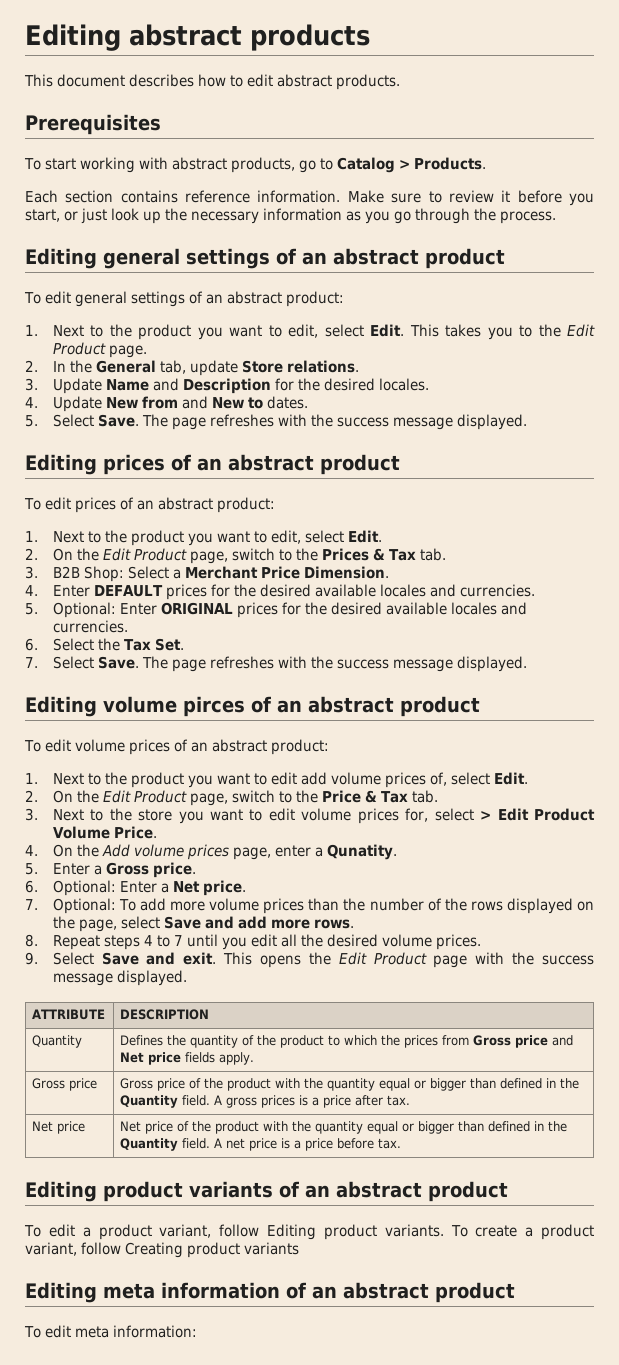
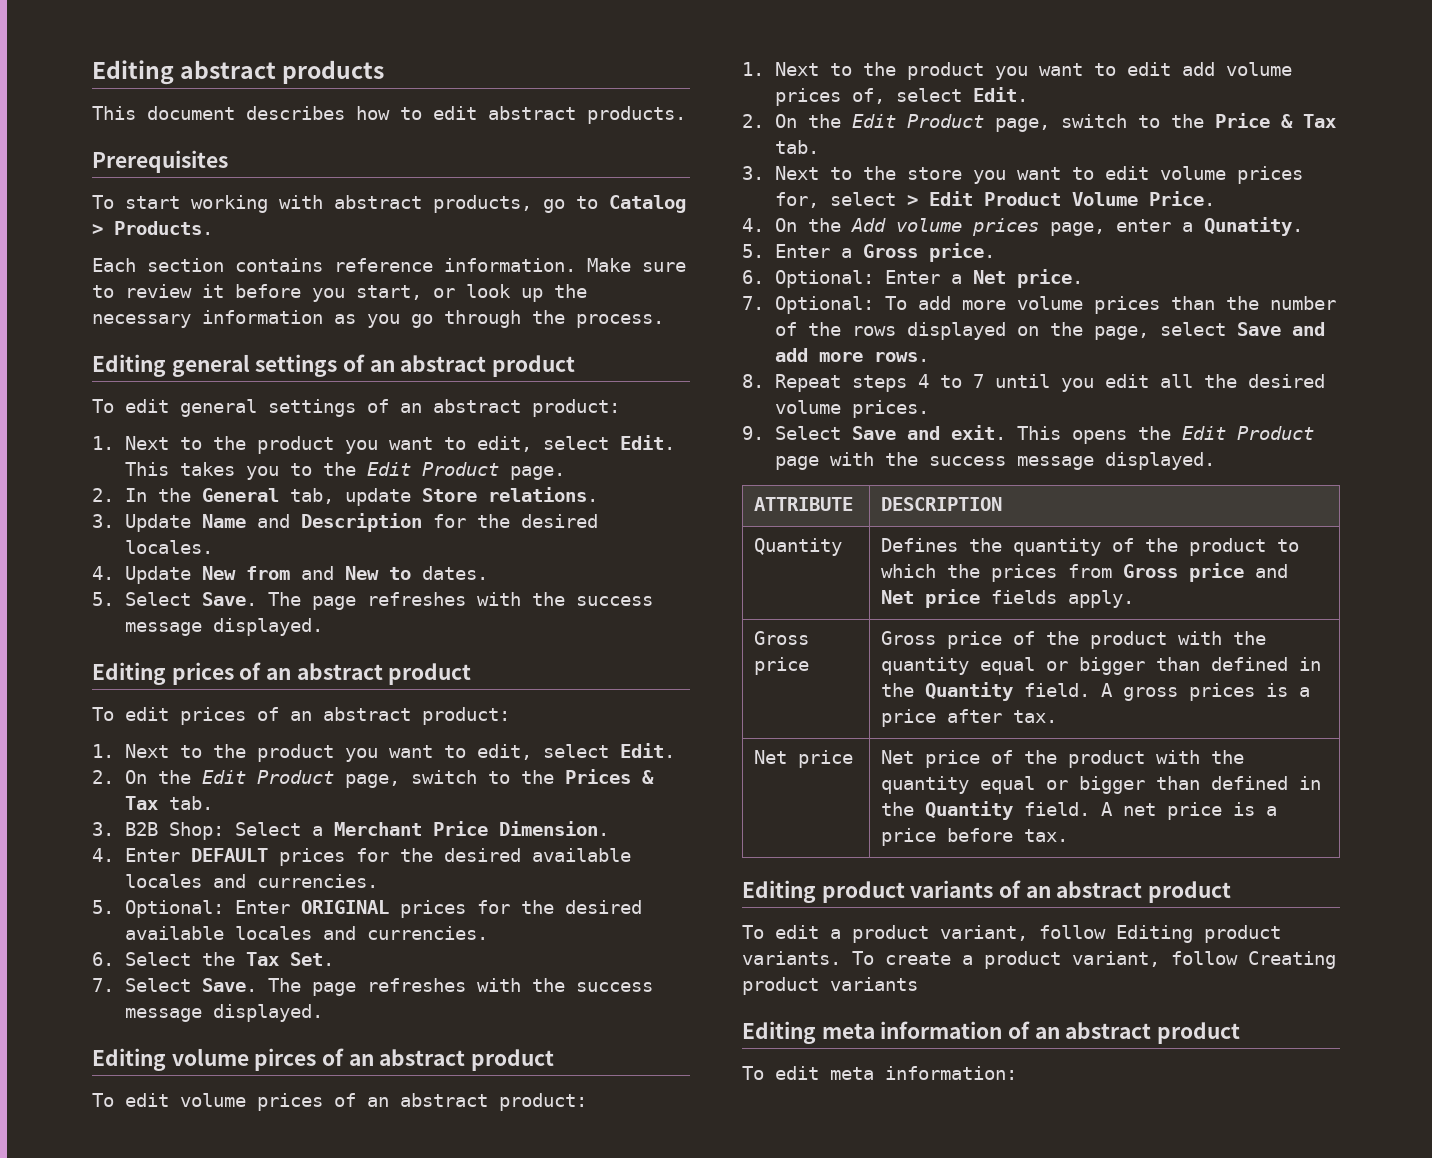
[81,208,107,224] just -> (455, 293) none

